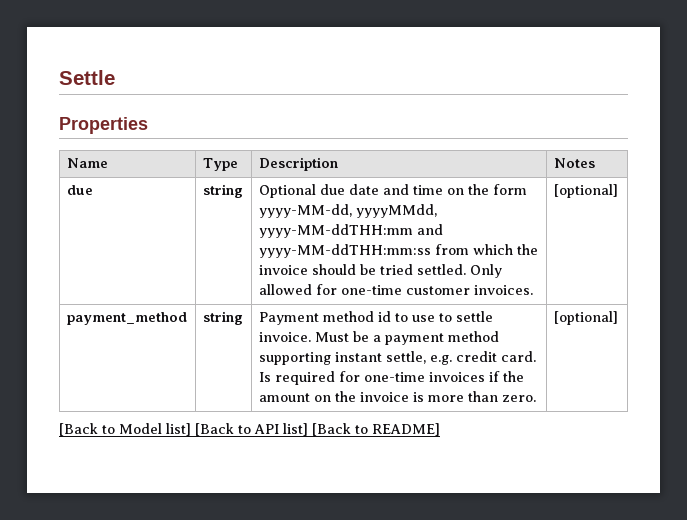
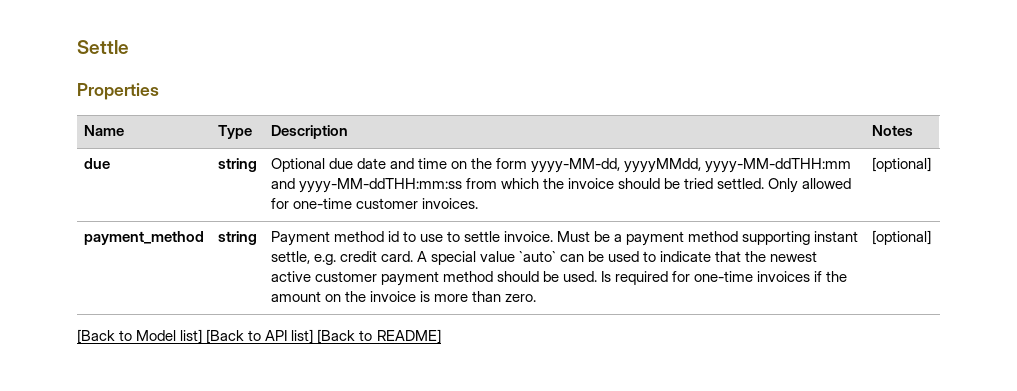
(536, 356) none -> [416,251,818,265] [270,271,597,286] A special value `auto` can be used to indicate that the newest active customer payment method should be used.

